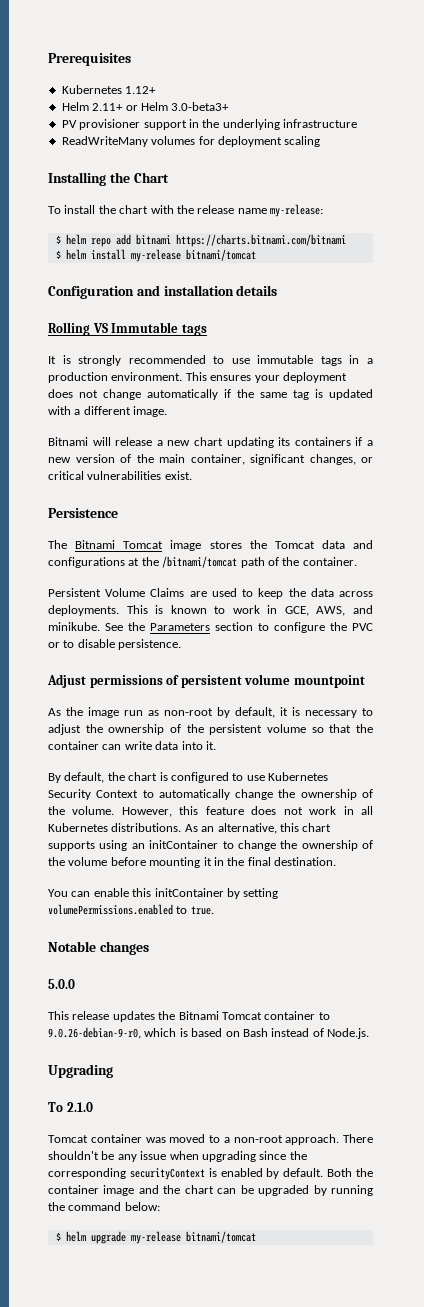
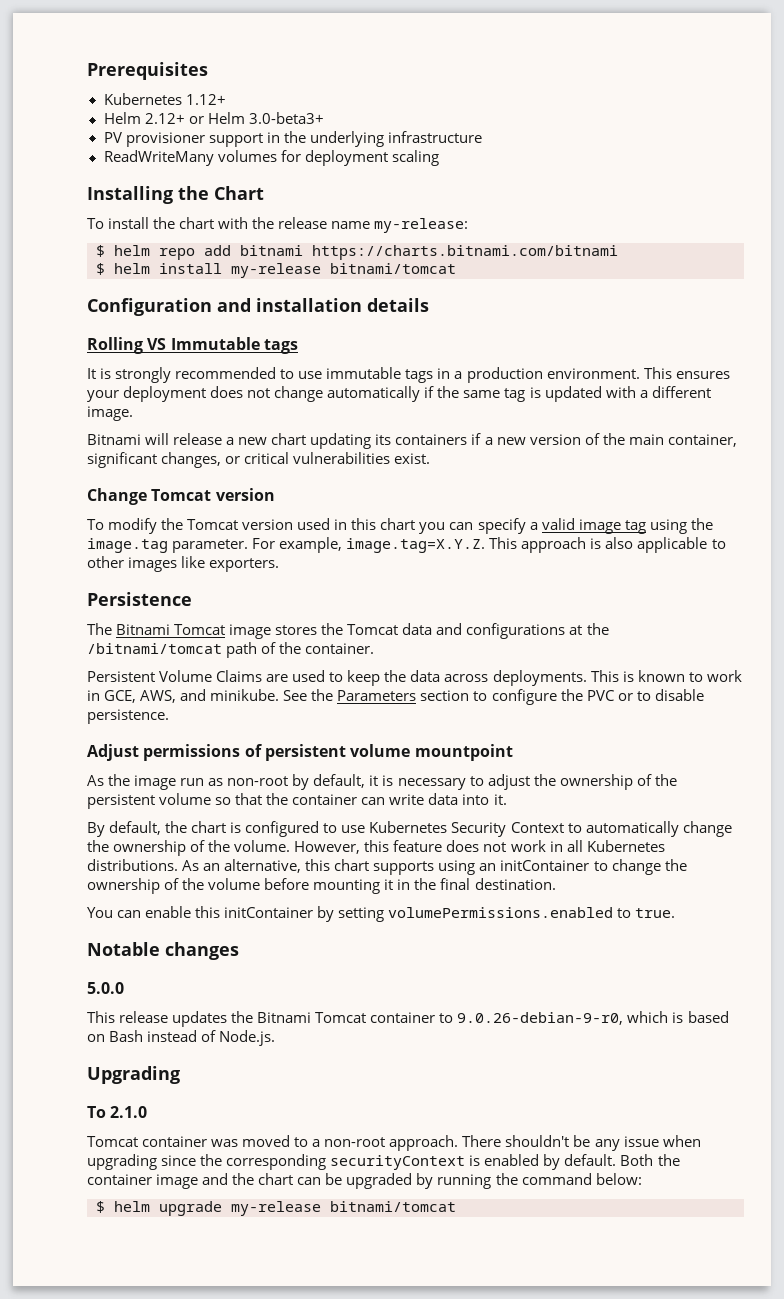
[92,103,124,111] 2.11+ -> [144,113,185,124] 2.12+
(192, 475) none -> [87,488,275,505] [87,518,713,534] [87,537,726,553] [87,556,280,572] // Change Tomcat version // To modify the Tomcat version used in this chart you can specify a valid image tag using the image.tag parameter. For example, image.tag=X.Y.Z. This approach is also applicable to other images like exporters.

